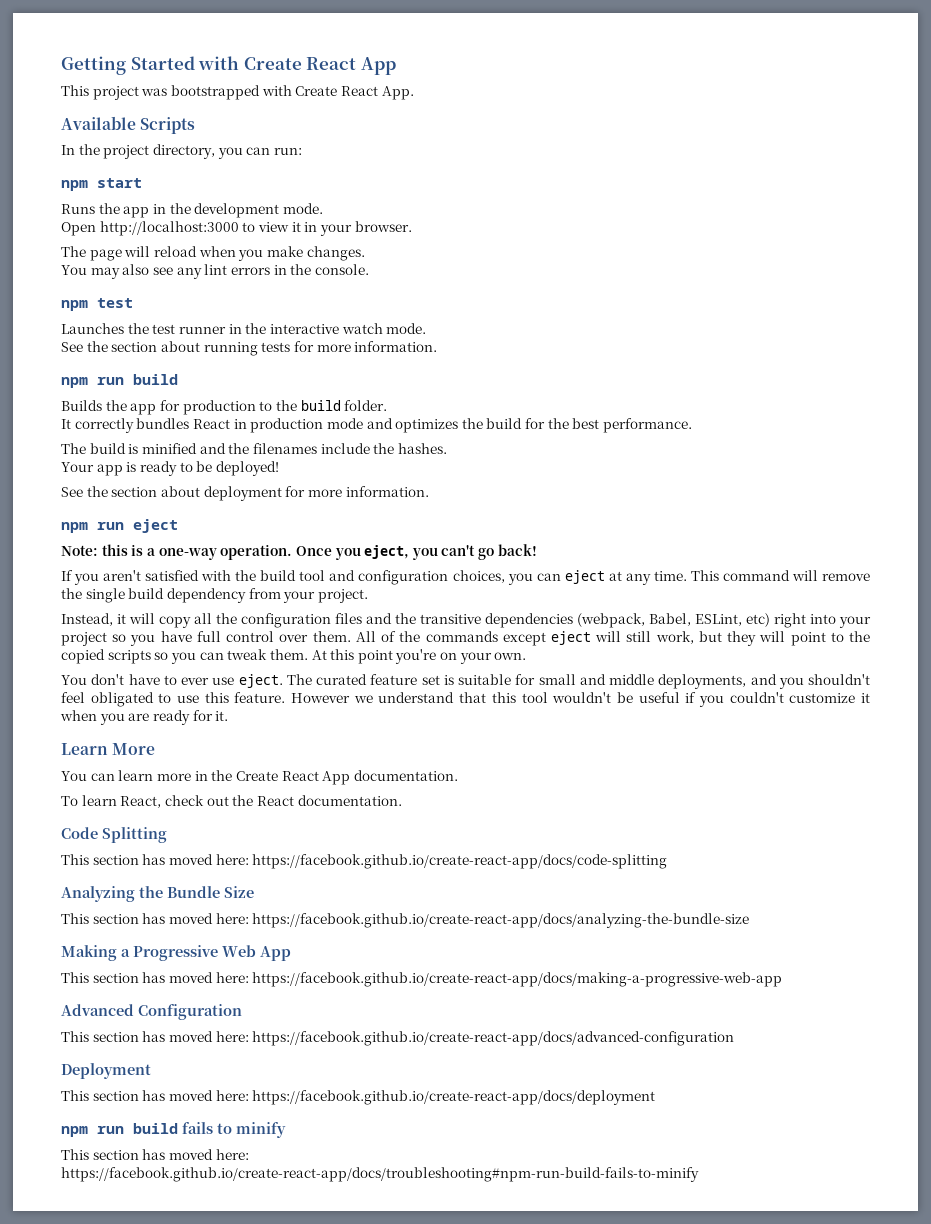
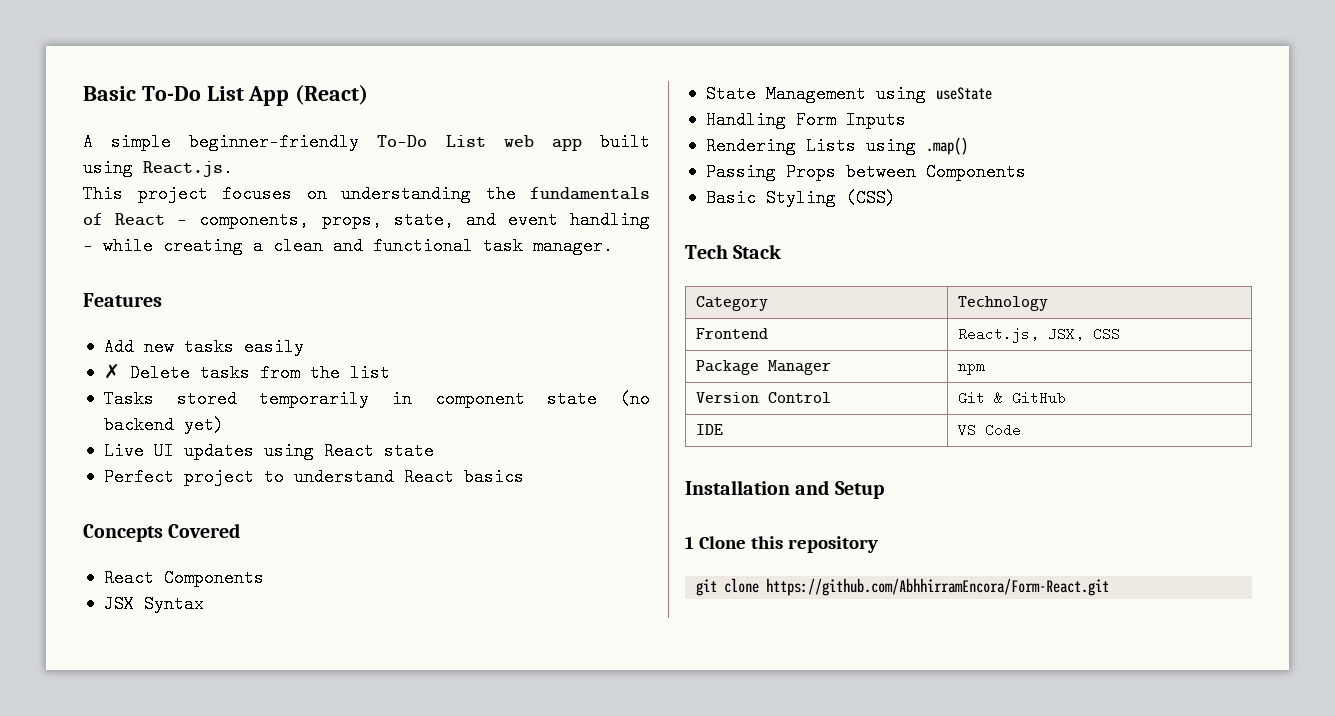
[61,56,396,75] [61,85,414,100] [61,116,196,134] [61,144,302,159] [61,178,142,191] [61,203,323,218] [61,221,412,236] [61,246,365,261] [61,264,369,279] [61,298,133,311] [61,323,427,334] [61,341,438,356] [61,374,178,388] [61,400,388,415] [61,418,693,433] [61,443,447,454] [61,461,279,476] [61,486,429,501] [61,519,178,533] [61,544,537,560] [61,570,870,585] [61,588,368,603] [61,613,871,628] [61,631,871,646] [61,649,527,664] [61,674,870,689] [61,692,871,707] [60,710,229,725] [61,743,156,755] [61,770,458,785] [61,795,402,808] [61,827,167,843] [61,854,668,869] [61,886,254,902] [61,913,750,928] [61,945,291,961] [61,972,783,987] [61,1004,242,1020] [61,1031,735,1046] [61,1063,151,1079] [61,1090,656,1105] [61,1122,286,1138] [61,1149,249,1160] [61,1167,699,1182] Getting Started with Create React App // This project was bootstrapped with Create React App. // Available Scripts // In the project directory, you can run: // npm start // Runs the app in the development mode. // Open http://localhost:3000 to view it in your browser. // The page will reload when you make changes. // You may also see any lint errors in the console. // npm test // Launches the test runner in the interactive watch mode. // See the section about running tests for more information. // npm run build // Builds the app for production to the build folder. // It correctly bundles React in production mode and optimizes the build for the best performance. // The build is minified and the filenames include the hashes. // Your app is ready to be deployed! // See the section about deployment for more information. // npm run eject // Note: this is a one-way operation. Once you eject, you can't go back! // If you aren't satisfied with the build tool and configuration choices, you can eject at any time. This command will remove the single build dependency from your project. // Instead, it will copy all the configuration files and the transitive dependencies (webpack, Babel, ESLint, etc) right into your project so you have full control over them. All of the commands except eject will still work, but they will point to the copied scripts so you can tweak them. At this point you're on your own. // You don't have to ever use eject. The curated feature set is suitable for small and middle deployments, and you shouldn't feel obligated to use this feature. However we understand that this tool wouldn't be useful if you couldn't customize it when you are ready for it. // Learn More // You can learn more in the Create React App documentation. // To learn React, check out the React documentation. // Code Splitting // This section has moved here: https://facebook.github.io/create-react-app/docs/code-splitting // Analyzing the Bundle Size // This section has moved here: https://facebook.github.io/create-react-app/docs/analyzing-the-bundle-size // Making a Progressive Web App // This section has moved here: https://facebook.github.io/create-react-app/docs/making-a-progressive-web-app // Advanced Configuration // This section has moved here: https://facebook.github.io/create-react-app/docs/advanced-configuration // Deployment // This section has moved here: https://facebook.github.io/create-react-app/docs/deployment // npm run build fails to minify // This section has moved here: https://facebook.github.io/create-react-app/docs/troubleshooting#npm-run-build-fails-to-minify -> [83,84,369,106] [83,133,651,151] [83,159,233,177] [83,185,650,203] [83,211,650,229] [83,237,613,255] [83,293,162,307] [103,338,304,356] [103,364,390,382] [103,390,650,408] [103,416,224,434] [103,442,434,460] [103,468,524,486] [83,523,241,542] [103,569,264,587] [103,595,204,613] [705,85,992,103] [705,111,906,129] [705,137,968,155] [705,163,1026,181] [705,189,896,207] [685,244,782,259] [696,296,769,311] [958,296,1049,311] [696,328,769,339] [958,327,1121,343] [696,360,832,375] [958,364,986,375] [696,392,832,403] [958,391,1067,405] [696,424,724,435] [958,423,1022,437] [685,480,884,499] [685,536,878,553] [696,578,1110,596] Basic To-Do List App (React) // A simple beginner-friendly To-Do List web app built using React.js. // This project focuses on understanding the fundamentals of React — components, props, state, and event handling — while creating a clean and functional task manager. // Features // Add new tasks easily // ✗ Delete tasks from the list // Tasks stored temporarily in component state (no backend yet) // Live UI updates using React state // Perfect project to understand React basics // Concepts Covered // React Components // JSX Syntax // State Management using useState // Handling Form Inputs // Rendering Lists using .map() // Passing Props between Components // Basic Styling (CSS) // Tech Stack // Category | Technology // Frontend | React.js, JSX, CSS // Package Manager | npm // Version Control | Git & GitHub // IDE | VS Code // Installation and Setup // 1 Clone this repository // git clone https://github.com/AbhhirramEncora/Form-React.git

